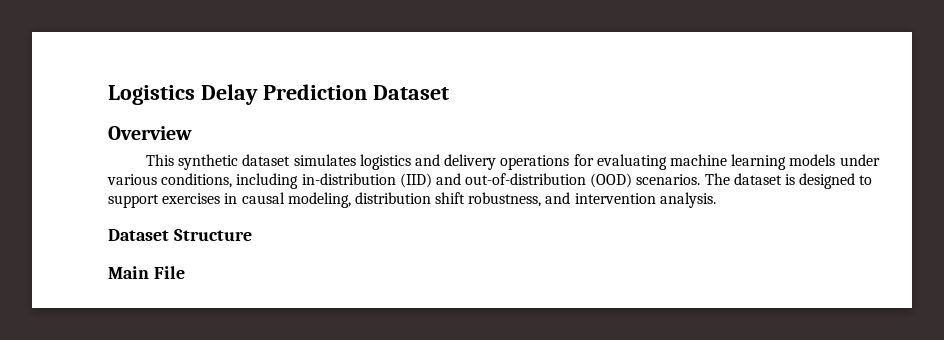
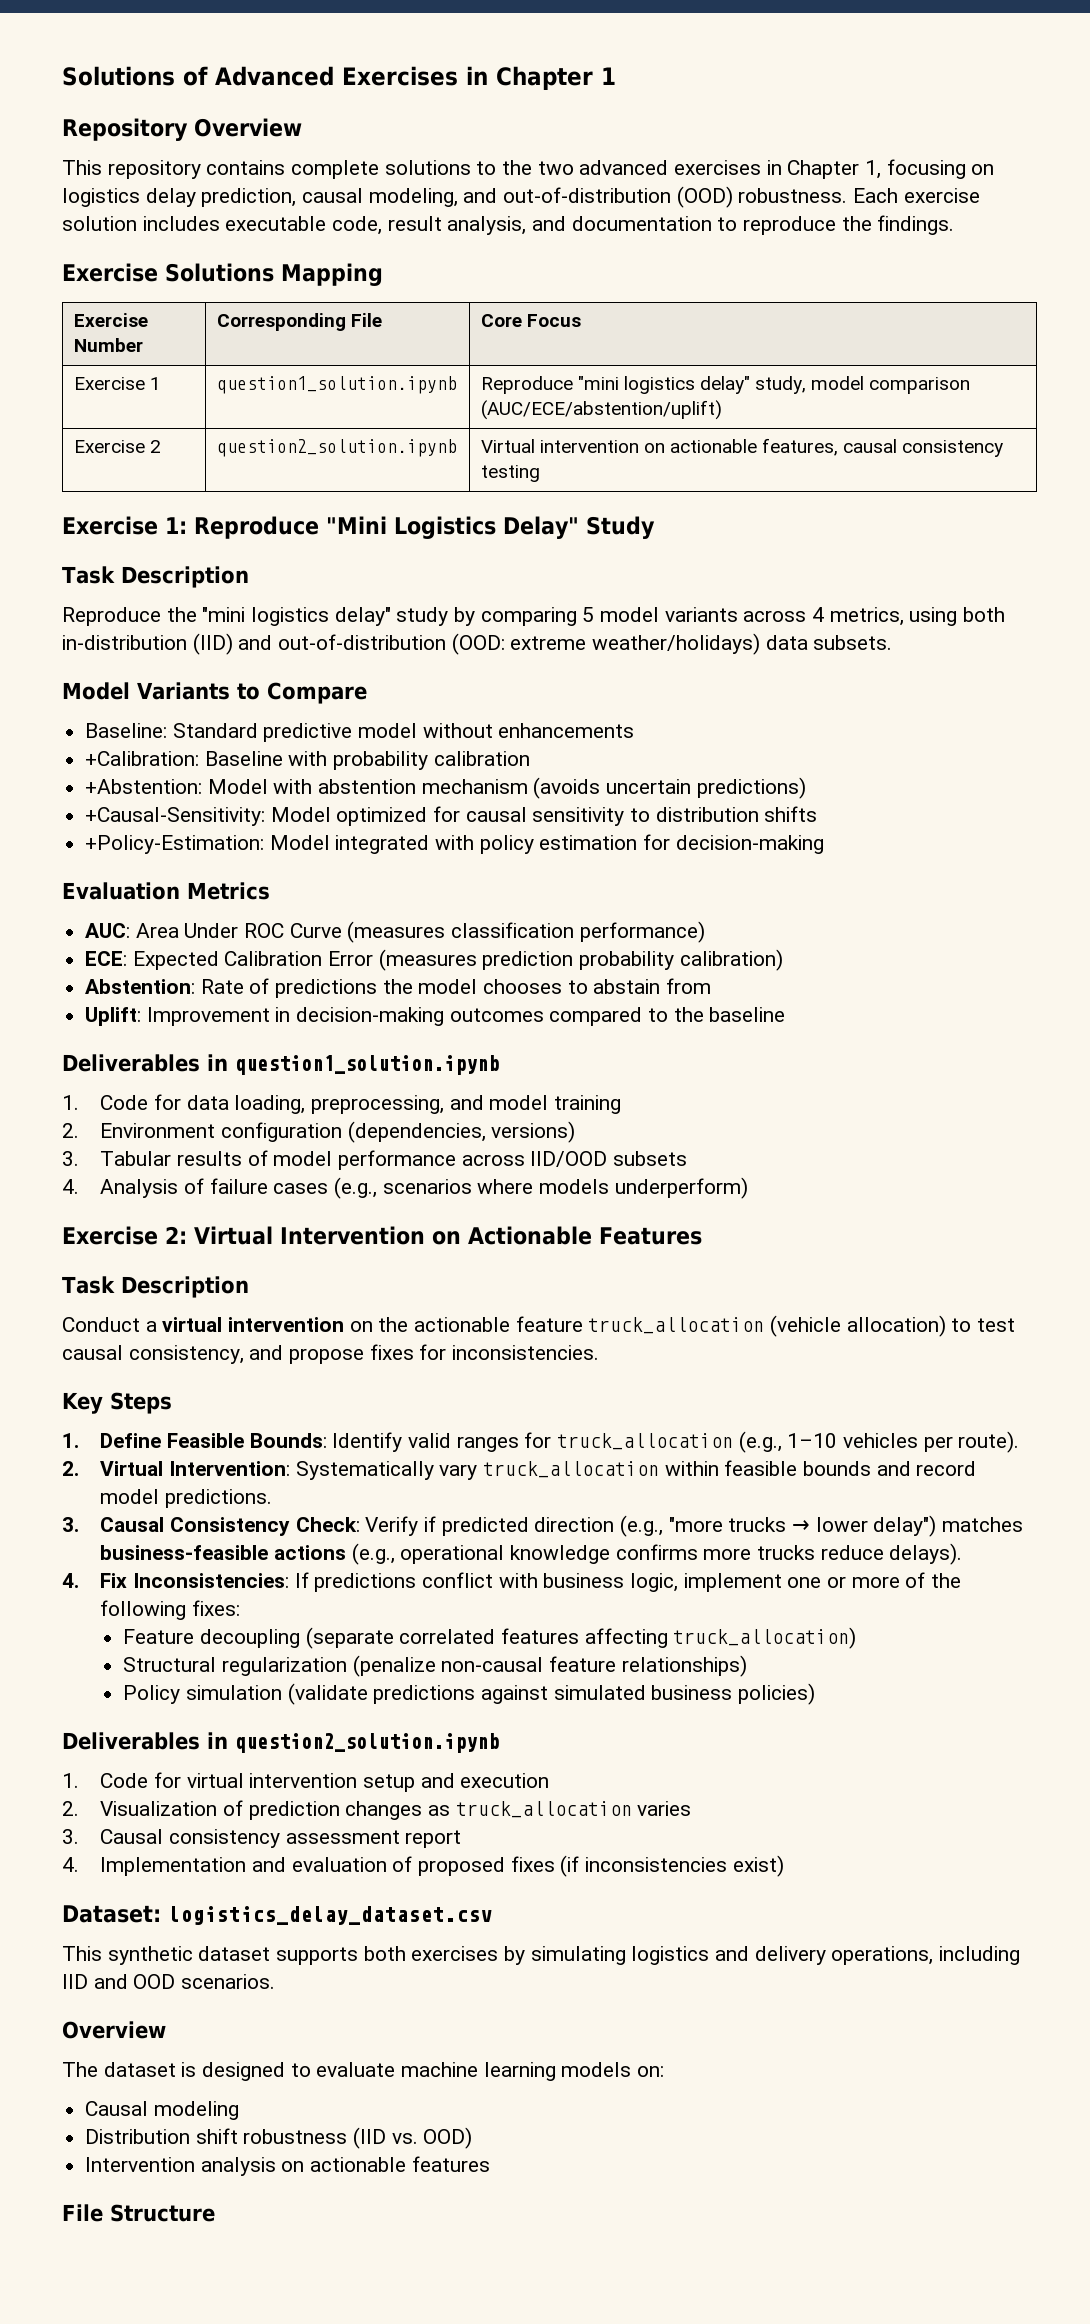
[108,84,449,105] [108,126,192,140] [146,154,880,170] [107,173,633,189] Logistics Delay Prediction Dataset // Overview // This synthetic dataset simulates logistics and delivery operations for evaluating machine learning models under various conditions, including in-distribution (IID) and out-of-distribution (OOD) -> [62,66,616,90] [62,118,302,141] [62,159,995,179] [62,186,980,208] [62,215,955,235] [62,263,383,286] [73,313,148,327] [73,338,143,352] [216,313,382,331] [480,314,581,327] [73,377,161,390] [216,376,457,394] [480,376,971,394] [480,400,722,420] [73,440,161,453] [216,439,457,457] [480,438,1004,457] [480,465,540,482] [62,516,655,539] [62,566,249,588] [62,607,1006,626] [62,633,893,655] [62,682,367,704] [85,723,635,742] [85,751,530,770] [85,777,806,799] [85,806,818,826] [85,834,824,854] [62,882,270,900] [85,921,705,943] [85,949,783,971] [85,978,712,998] [85,1007,786,1026] [62,1054,499,1075] [62,1094,621,1114] [62,1121,576,1143] [62,1150,687,1170] [62,1177,748,1199] [62,1226,702,1245] [62,1276,249,1298] [62,1315,1016,1337] [62,1344,600,1364] [62,1392,172,1414] [62,1431,1020,1453] [62,1460,977,1480] [100,1489,272,1508] [62,1515,1023,1537] [100,1543,963,1565] [62,1572,961,1592] [100,1600,240,1620] [123,1627,857,1649] [123,1655,747,1677] [123,1683,815,1705] [62,1732,499,1753] [62,1772,550,1792] [62,1800,692,1820] [62,1829,462,1848] [62,1855,784,1877] [62,1905,492,1925] [62,1946,1021,1965] [62,1974,176,1989] Solutions of Advanced Exercises in Chapter 1 // Repository Overview // This repository contains complete solutions to the two advanced exercises in Chapter 1, focusing on logistics delay prediction, causal modeling, and out-of-distribution (OOD) robustness. Each exercise solution includes executable code, result analysis, and documentation to reproduce the findings. // Exercise Solutions Mapping // Exercise Number | Corresponding File | Core Focus // Exercise 1 | question1_solution.ipynb | Reproduce "mini logistics delay" study, model comparison (AUC/ECE/abstention/uplift) // Exercise 2 | question2_solution.ipynb | Virtual intervention on actionable features, causal consistency testing // Exercise 1: Reproduce "Mini Logistics Delay" Study // Task Description // Reproduce the "mini logistics delay" study by comparing 5 model variants across 4 metrics, using both in-distribution (IID) and out-of-distribution (OOD: extreme weather/holidays) data subsets. // Model Variants to Compare // Baseline: Standard predictive model without enhancements // +Calibration: Baseline with probability calibration // +Abstention: Model with abstention mechanism (avoids uncertain predictions) // +Causal-Sensitivity: Model optimized for causal sensitivity to distribution shifts // +Policy-Estimation: Model integrated with policy estimation for decision-making // Evaluation Metrics // AUC: Area Under ROC Curve (measures classification performance) // ECE: Expected Calibration Error (measures prediction probability calibration) // Abstention: Rate of predictions the model chooses to abstain from // Uplift: Improvement in decision-making outcomes compared to the baseline // Deliverables in question1_solution.ipynb // 1. Code for data loading, preprocessing, and model training // 2. Environment configuration (dependencies, versions) // 3. Tabular results of model performance across IID/OOD subsets // 4. Analysis of failure cases (e.g., scenarios where models underperform) // Exercise 2: Virtual Intervention on Actionable Features // Task Description // Conduct a virtual intervention on the actionable feature truck_allocation (vehicle allocation) to test causal consistency, and propose fixes for inconsistencies. // Key Steps // 1. Define Feasible Bounds: Identify valid ranges for truck_allocation (e.g., 1–10 vehicles per route). // 2. Virtual Intervention: Systematically vary truck_allocation within feasible bounds and record model predictions. // 3. Causal Consistency Check: Verify if predicted direction (e.g., "more trucks → lower delay") matches business-feasible actions (e.g., operational knowledge confirms more trucks reduce delays). // 4. Fix Inconsistencies: If predictions conflict with business logic, implement one or more of the following fixes: // Feature decoupling (separate correlated features affecting truck_allocation) // Structural regularization (penalize non-causal feature relationships) // Policy simulation (validate predictions against simulated business policies) // Deliverables in question2_solution.ipynb // 1. Code for virtual intervention setup and execution // 2. Visualization of prediction changes as truck_allocation varies // 3. Causal consistency assessment report // 4. Implementation and evaluation of proposed fixes (if inconsistencies exist) // Dataset: logistics_delay_dataset.csv // This synthetic dataset supports both exercises by simulating logistics and delivery operations, including IID and OOD
(701, 179) none -> [62,2021,166,2039] // Overview //
[108,192,716,208] [108,229,169,241] support exercises in causal modeling, distribution shift robustness, and intervention analysis. // Dataset -> [316,2062,665,2081] [85,2101,239,2120] [85,2127,473,2149] [85,2156,490,2176] [62,2204,103,2222] evaluate machine learning models on: // Causal modeling // Distribution shift robustness (IID vs. OOD) // Intervention analysis on actionable features // File
[108,266,185,279] // Main File -> (215, 2213) none

